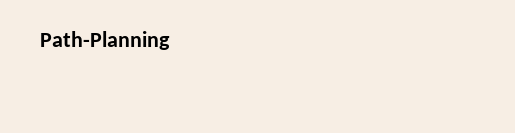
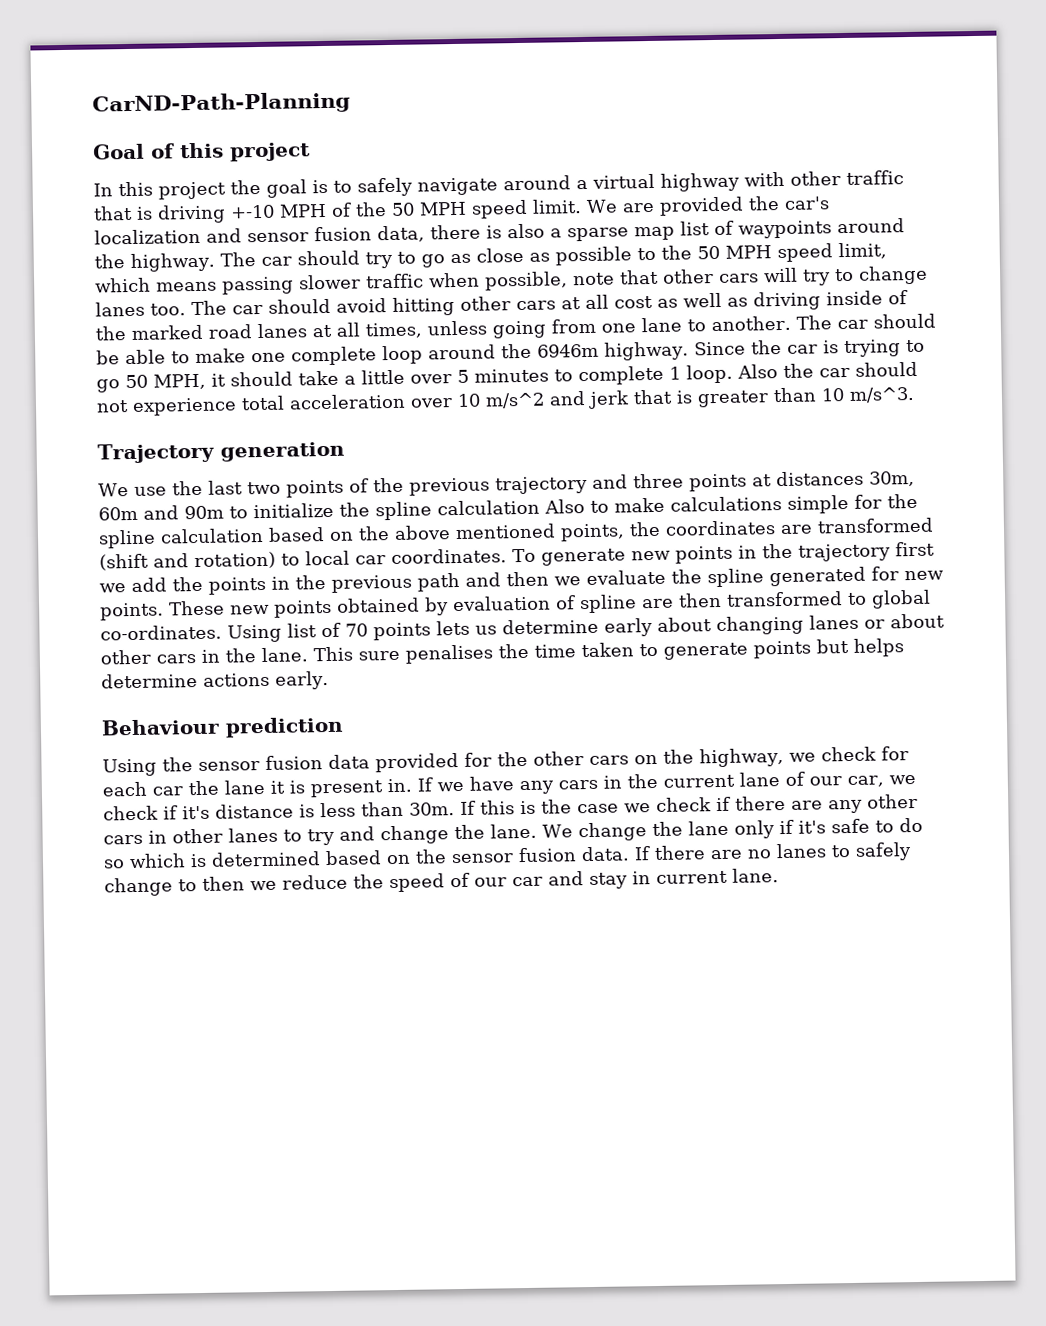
[40,31,170,50] Path-Planning -> [92,91,351,116] [92,142,311,162] [93,170,904,200] [93,196,830,224] [94,218,905,245] [94,242,887,272] [95,265,928,295] [95,290,908,317] [95,313,936,341] [96,339,925,366] [96,361,918,393] [96,386,915,416] [97,441,345,464] [98,470,915,498] [98,493,918,521] [98,517,934,549] [99,541,935,571] [99,566,944,595] [100,589,931,621] [100,613,945,643] [100,638,904,665] [101,670,329,690] [101,716,344,738] [102,746,909,777] [102,771,916,798] [103,793,918,821] [103,817,923,846] [103,842,912,869] [104,868,779,897] CarND-Path-Planning // Goal of this project // In this project the goal is to safely navigate around a virtual highway with other traffic that is driving +-10 MPH of the 50 MPH speed limit. We are provided the car's localization and sensor fusion data, there is also a sparse map list of waypoints around the highway. The car should try to go as close as possible to the 50 MPH speed limit, which means passing slower traffic when possible, note that other cars will try to change lanes too. The car should avoid hitting other cars at all cost as well as driving inside of the marked road lanes at all times, unless going from one lane to another. The car should be able to make one complete loop around the 6946m highway. Since the car is trying to go 50 MPH, it should take a little over 5 minutes to complete 1 loop. Also the car should not experience total acceleration over 10 m/s^2 and jerk that is greater than 10 m/s^3. // Trajectory generation // We use the last two points of the previous trajectory and three points at distances 30m, 60m and 90m to initialize the spline calculation Also to make calculations simple for the spline calculation based on the above mentioned points, the coordinates are transformed (shift and rotation) to local car coordinates. To generate new points in the trajectory first we add the points in the previous path and then we evaluate the spline generated for new points. These new points obtained by evaluation of spline are then transformed to global co-ordinates. Using list of 70 points lets us determine early about changing lanes or about other cars in the lane. This sure penalises the time taken to generate points but helps determine actions early. // Behaviour prediction // Using the sensor fusion data provided for the other cars on the highway, we check for each car the lane it is present in. If we have any cars in the current lane of our car, we check if it's distance is less than 30m. If this is the case we check if there are any other cars in other lanes to try and change the lane. We change the lane only if it's safe to do so which is determined based on the sensor fusion data. If there are no lanes to safely change to then we reduce the speed of our car and stay in current lane.

